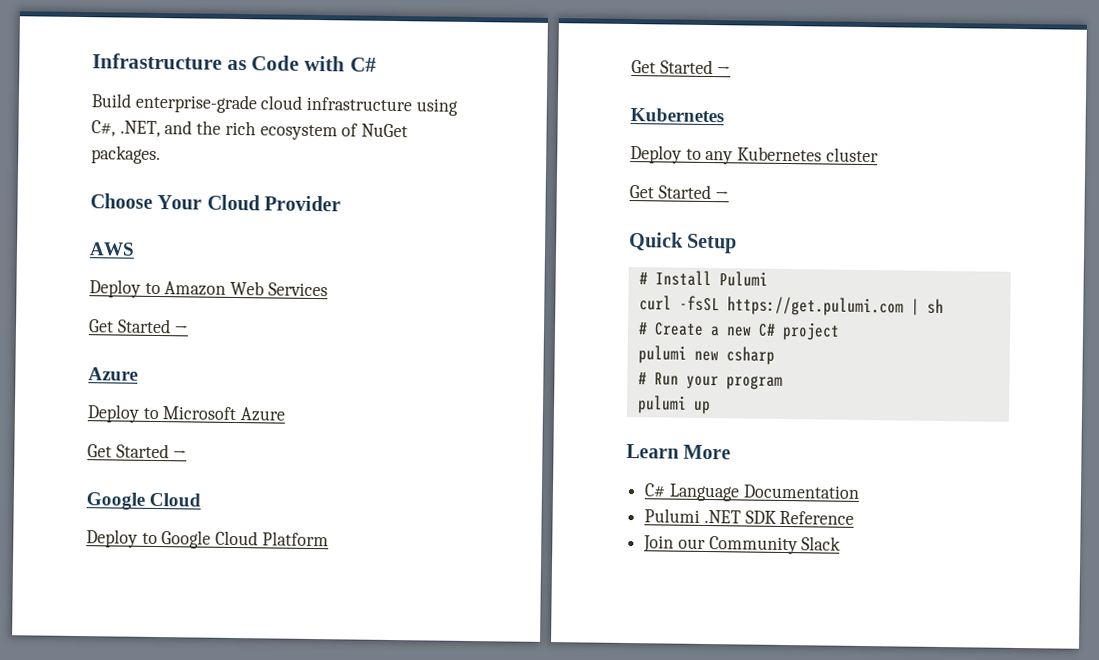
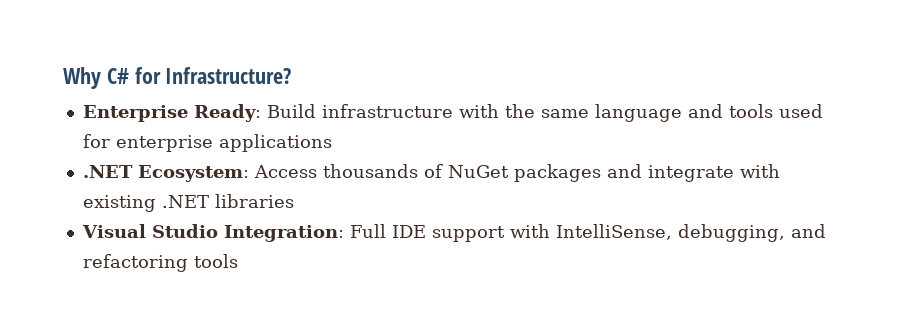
[92,53,377,72] [91,93,458,116] [91,120,409,141] [91,145,161,165] [90,193,342,212] [89,242,135,256] [89,279,328,298] [88,318,190,334] [88,367,138,381] [87,404,286,423] [87,443,188,459] [86,492,202,510] [86,529,329,549] [631,59,732,75] [630,108,724,123] [630,145,879,165] [629,184,730,200] [629,232,738,254] [638,270,768,287] [638,295,944,317] [637,321,840,341] [637,345,775,365] [637,372,783,390] [636,395,711,415] [626,443,732,460] [644,483,860,502] [644,508,855,525] [643,535,842,555] Infrastructure as Code with C# // Build enterprise-grade cloud infrastructure using C#, .NET, and the rich ecosystem of NuGet packages. // Choose Your Cloud Provider // AWS // Deploy to Amazon Web Services // Get Started → // Azure // Deploy to Microsoft Azure // Get Started → // Google Cloud // Deploy to Google Cloud Platform // Get Started → // Kubernetes // Deploy to any Kubernetes cluster // Get Started → // Quick Setup // # Install Pulumi // curl -fsSL https://get.pulumi.com | sh // # Create a new C# project // pulumi new csharp // # Run your program // pulumi up // Learn More // C# Language Documentation // Pulumi .NET SDK Reference // Join our Community Slack -> [63,67,292,89] [82,104,823,122] [82,134,332,152] [82,164,780,182] [82,194,294,212] [81,224,826,242] [82,254,238,272] Why C# for Infrastructure? // Enterprise Ready: Build infrastructure with the same language and tools used for enterprise applications // .NET Ecosystem: Access thousands of NuGet packages and integrate with existing .NET libraries // Visual Studio Integration: Full IDE support with IntelliSense, debugging, and refactoring tools

